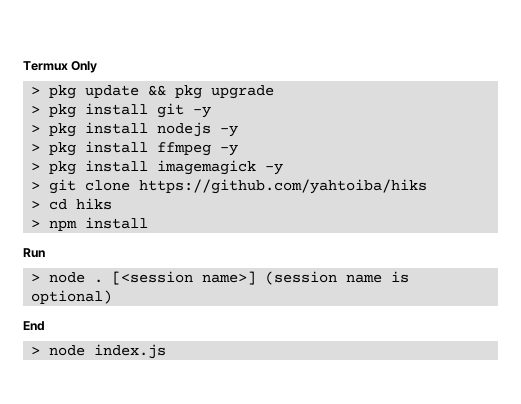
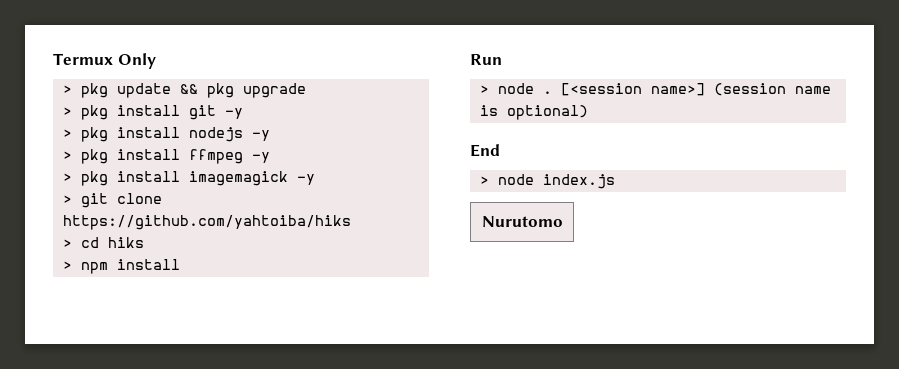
(166, 351) none -> [481,216,563,227] // Nurutomo

